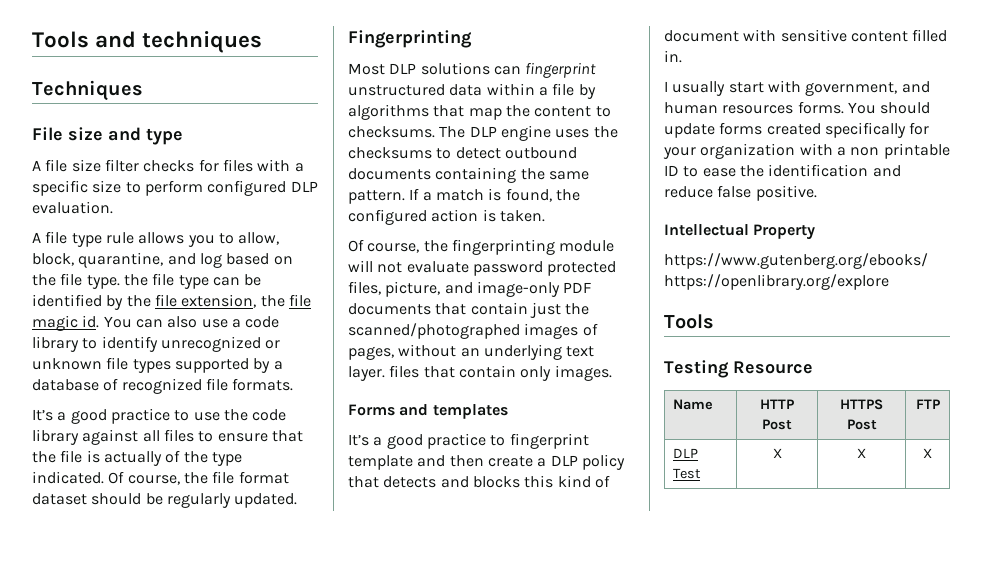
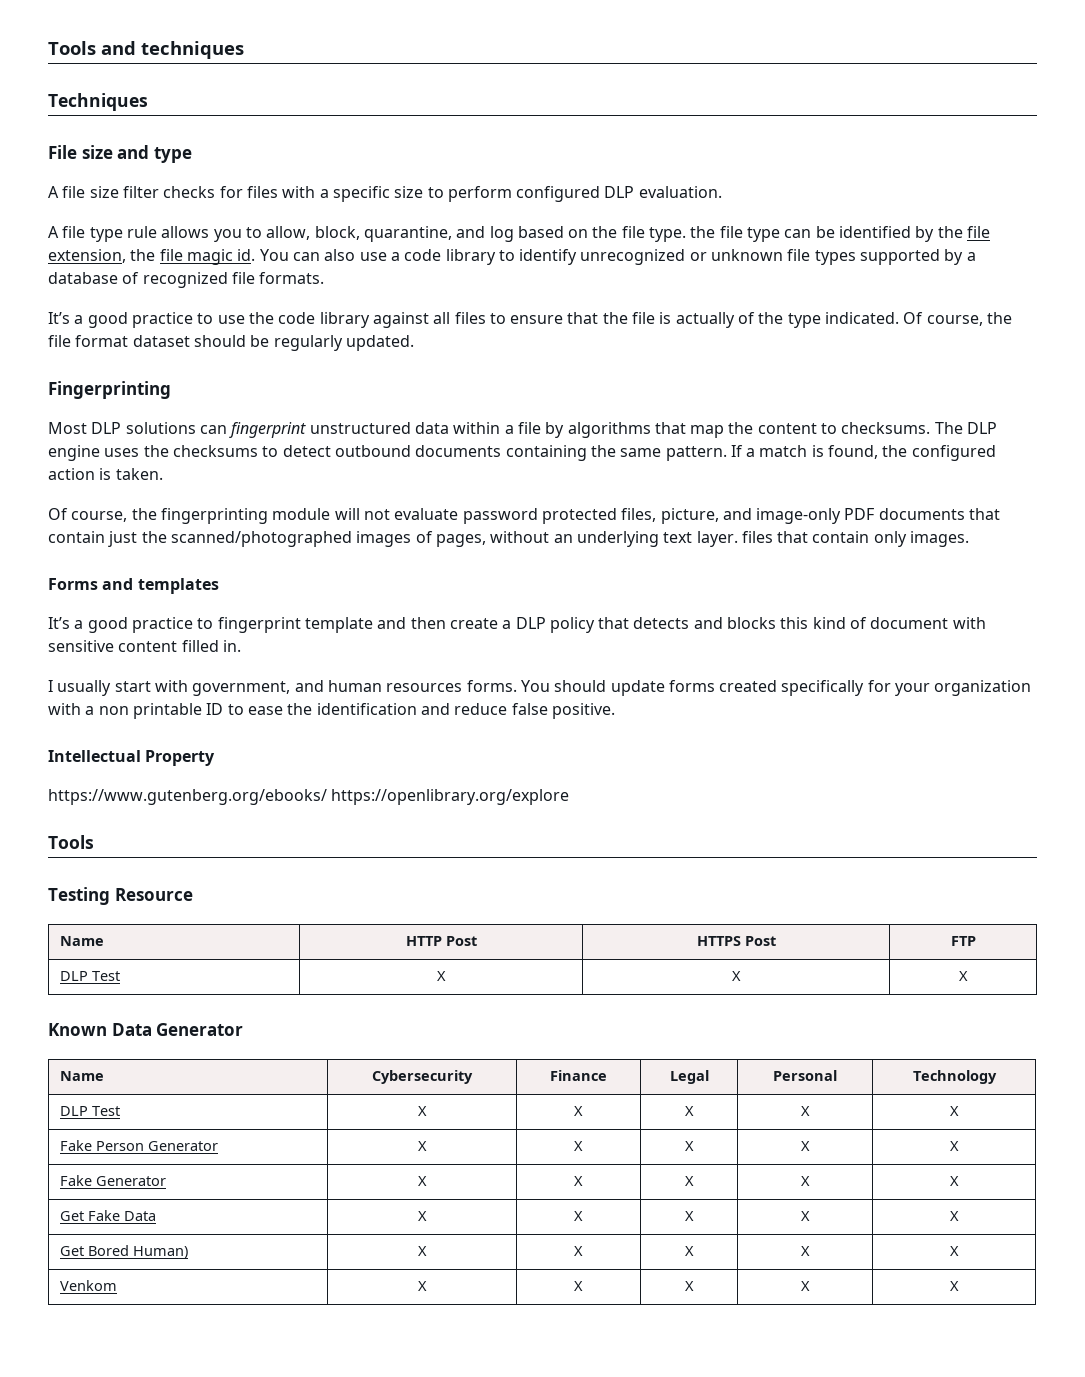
(932, 453) none -> [48,1023,244,1036] [60,1071,105,1081] [372,1070,473,1084] [550,1070,607,1081] [669,1070,709,1084] [773,1070,837,1081] [912,1070,997,1084] [60,1106,121,1116] [417,1106,427,1116] [574,1106,583,1116] [684,1106,694,1116] [800,1106,810,1116] [949,1106,959,1116] [60,1140,219,1151] [417,1141,427,1151] [574,1141,583,1151] [684,1141,694,1151] [800,1141,810,1151] [949,1141,959,1151] [60,1175,167,1186] [417,1176,427,1186] [574,1176,583,1186] [684,1176,694,1186] [800,1176,810,1186] [949,1176,959,1186] [60,1210,157,1221] [417,1211,427,1221] [574,1211,583,1221] [684,1211,694,1221] [800,1211,810,1221] [949,1211,959,1221] [60,1245,189,1259] [417,1246,427,1256] [574,1246,583,1256] [684,1246,694,1256] [800,1246,810,1256] [949,1246,959,1256] [60,1280,118,1291] [417,1281,427,1291] [574,1281,583,1291] [684,1281,694,1291] [800,1281,810,1291] [949,1281,959,1291] // Known Data Generator // Name | Cybersecurity | Finance | Legal | Personal | Technology // DLP Test | X | X | X | X | X // Fake Person Generator | X | X | X | X | X // Fake Generator | X | X | X | X | X // Get Fake Data | X | X | X | X | X // Get Bored Human) | X | X | X | X | X // Venkom | X | X | X | X | X

